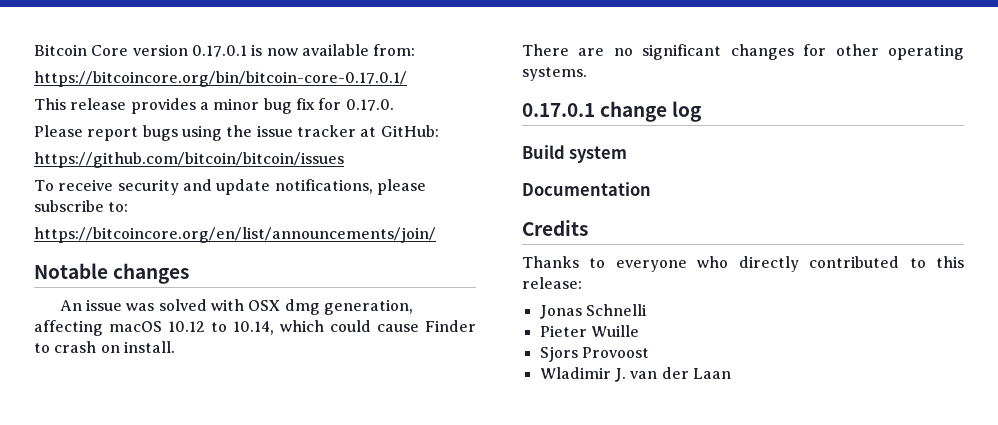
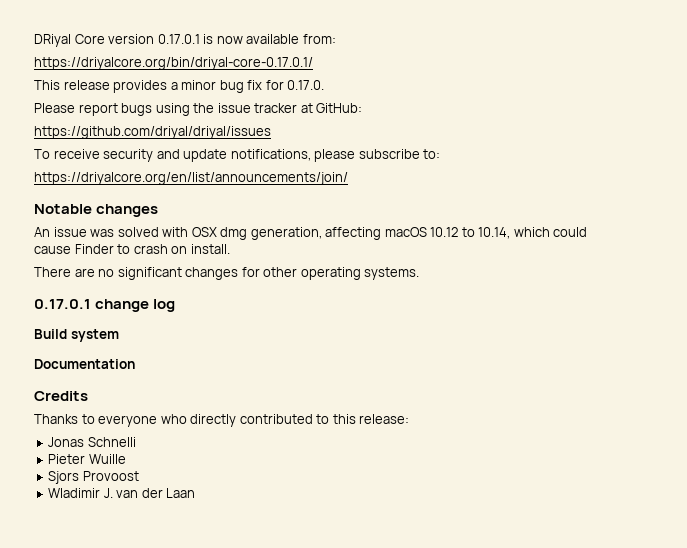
[34,44,87,56] Bitcoin -> [34,34,71,47] DRiyal
[34,71,407,87] https://bitcoincore.org/bin/bitcoin-core-0.17.0.1/ -> [34,57,313,70] https://driyalcore.org/bin/driyal-core-0.17.0.1/
[34,152,344,168] https://github.com/bitcoin/bitcoin/issues -> [34,126,271,139] https://github.com/driyal/driyal/issues
[34,227,436,243] https://bitcoincore.org/en/list/announcements/join/ -> [34,172,348,185] https://driyalcore.org/en/list/announcements/join/

